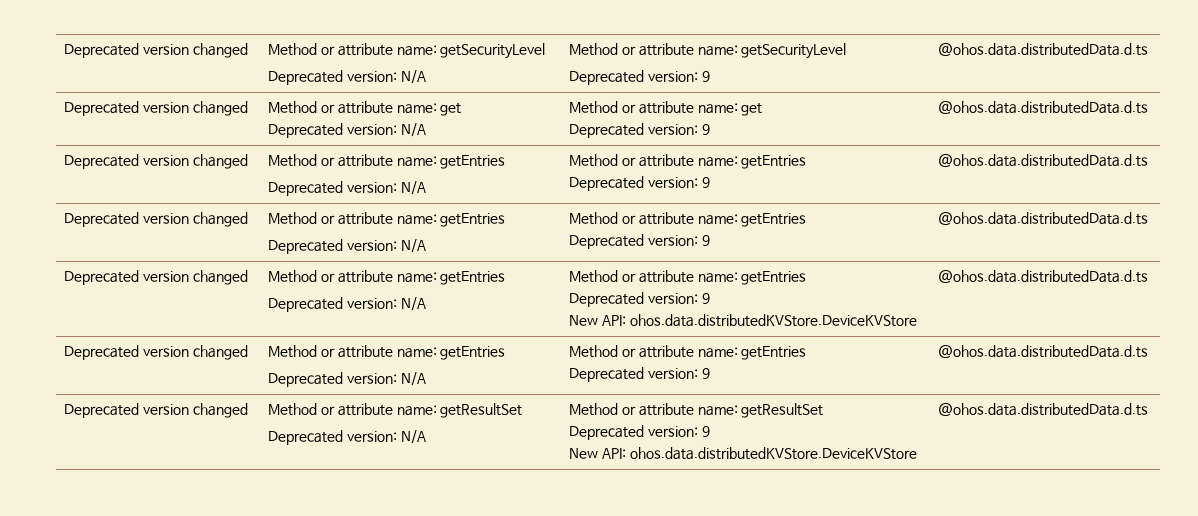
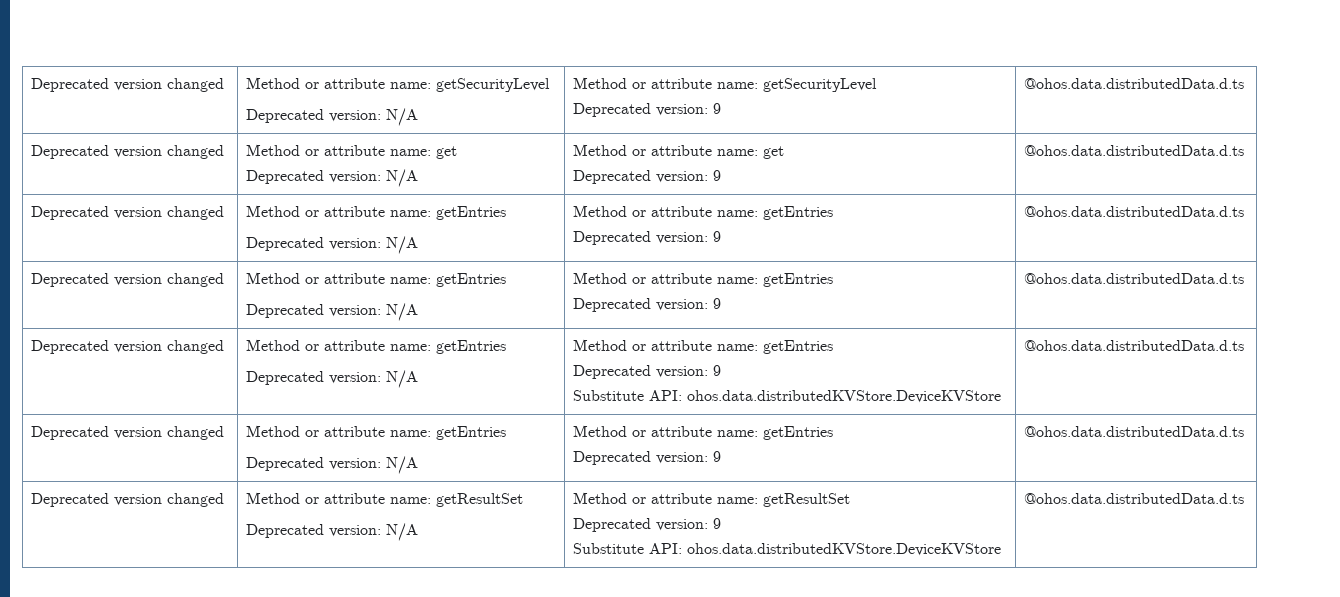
[569,315,599,326] New -> [573,390,645,401] Substitute
[569,448,599,459] New -> [573,543,645,554] Substitute

